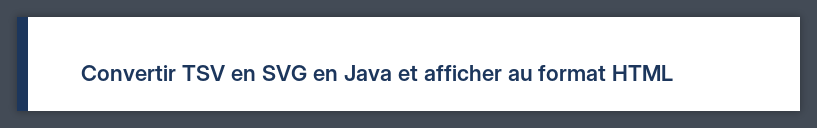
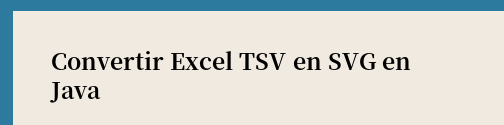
(176, 73) none -> [170,51,234,70] Excel
[397,65,674,81] et afficher au format HTML -> (101, 92) none

